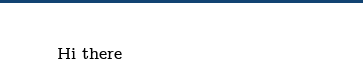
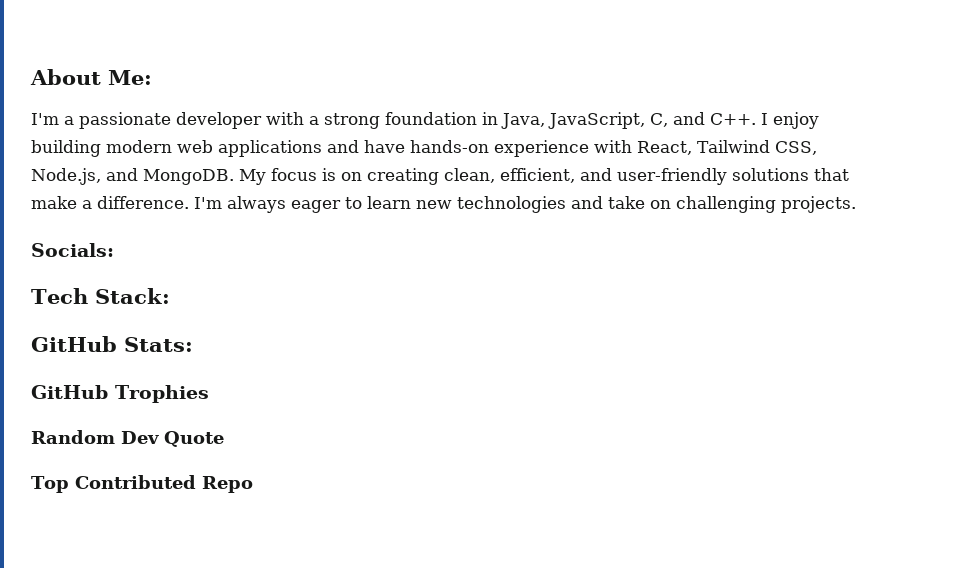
[57,48,122,59] Hi there -> [30,69,152,85] [31,112,819,129] [31,140,817,157] [31,168,849,185] [31,196,856,213] [31,243,114,257] [31,288,170,304] [31,336,193,352] [31,385,209,403] [31,430,224,447] [31,475,253,493] About Me: // I'm a passionate developer with a strong foundation in Java, JavaScript, C, and C++. I enjoy building modern web applications and have hands-on experience with React, Tailwind CSS, Node.js, and MongoDB. My focus is on creating clean, efficient, and user-friendly solutions that make a difference. I'm always eager to learn new technologies and take on challenging projects. // Socials: // Tech Stack: // GitHub Stats: // GitHub Trophies // Random Dev Quote // Top Contributed Repo

